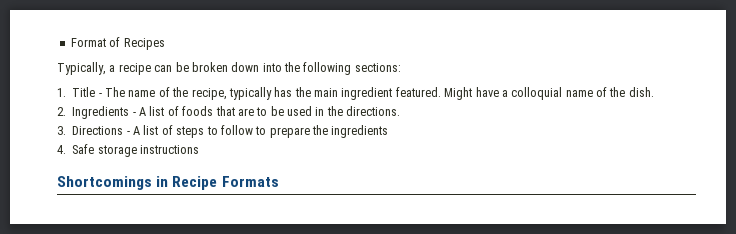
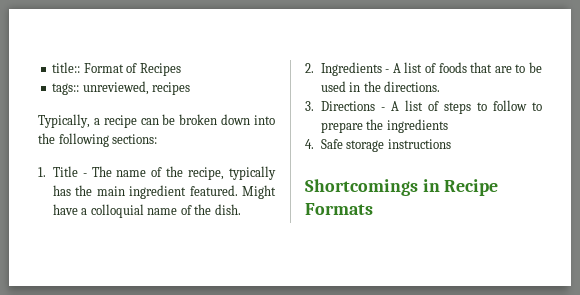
(70, 42) none -> [52,62,81,73] title::
(165, 44) none -> [52,81,191,95] // tags:: unreviewed, recipes

